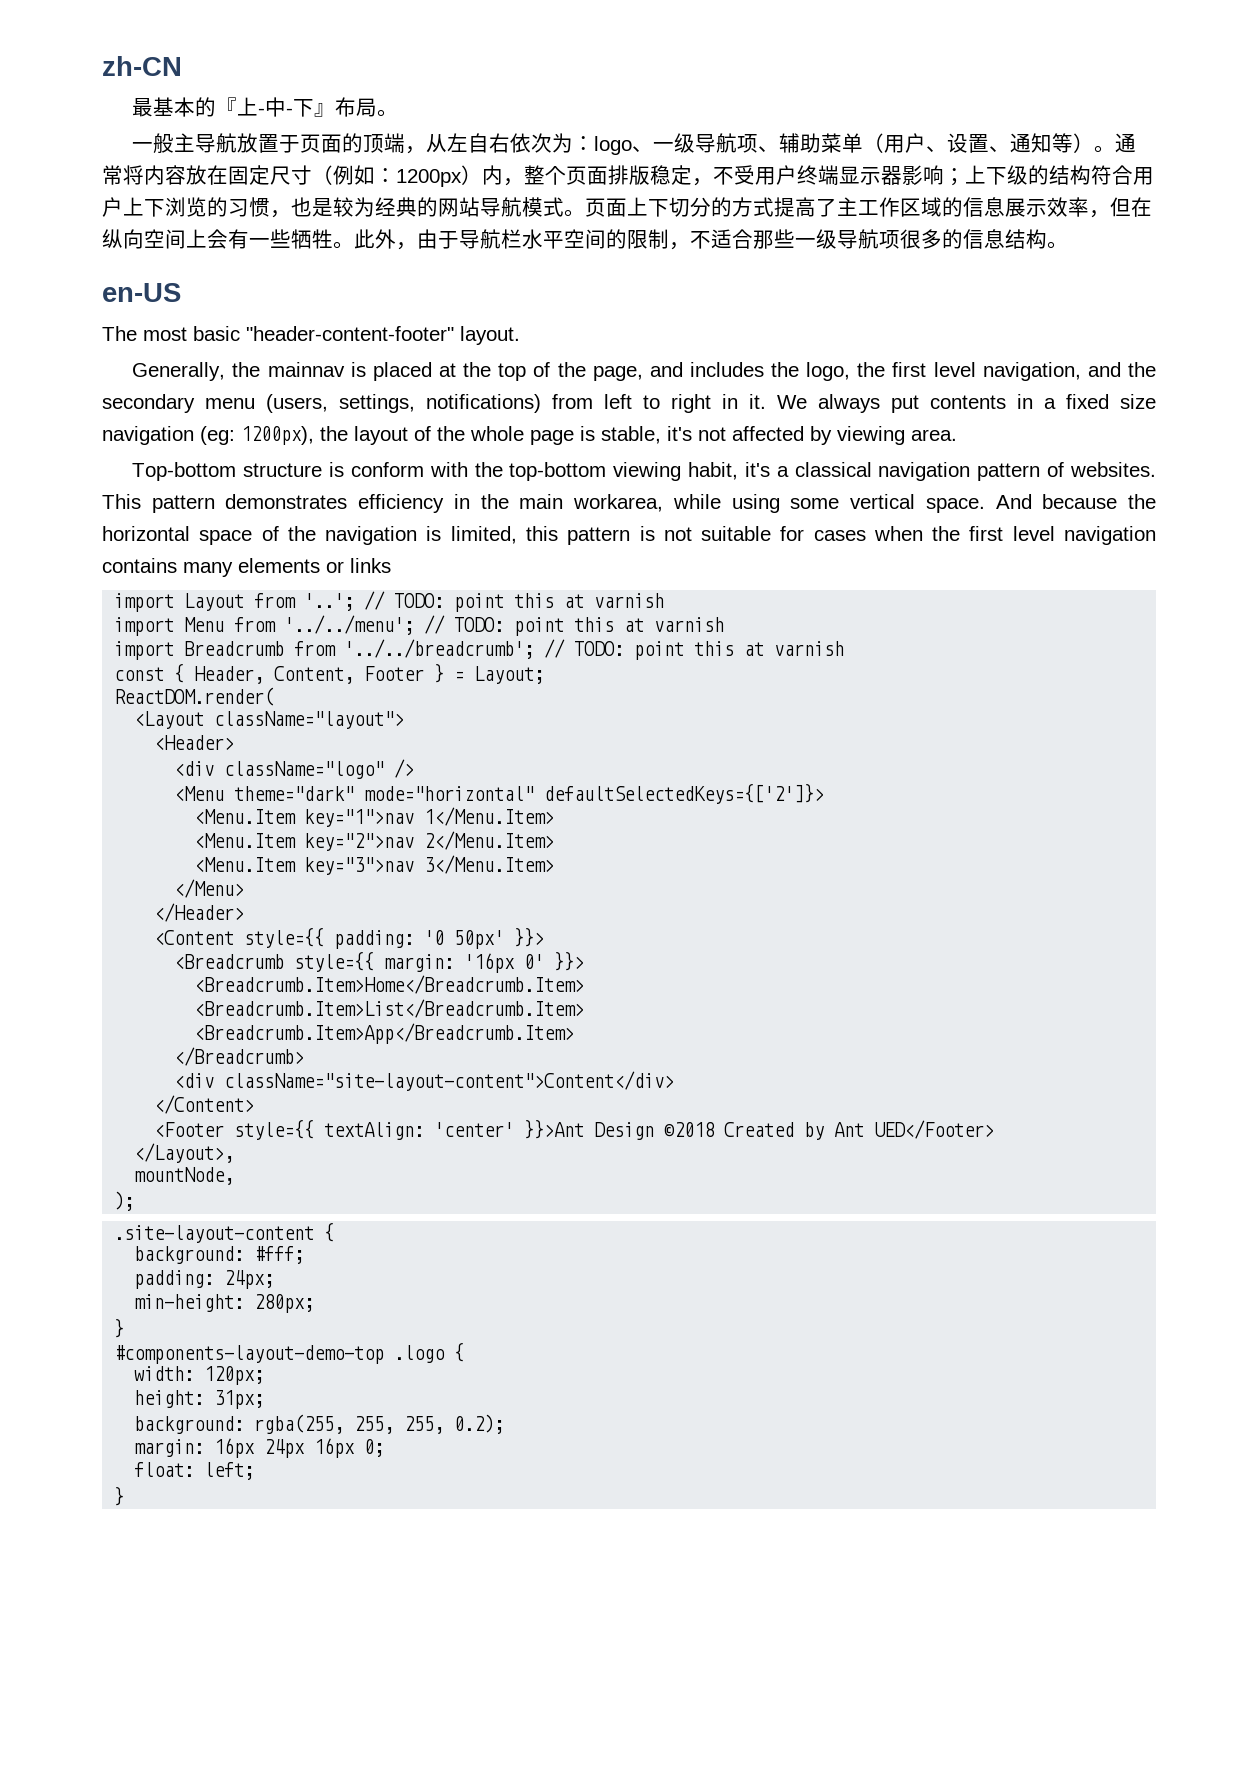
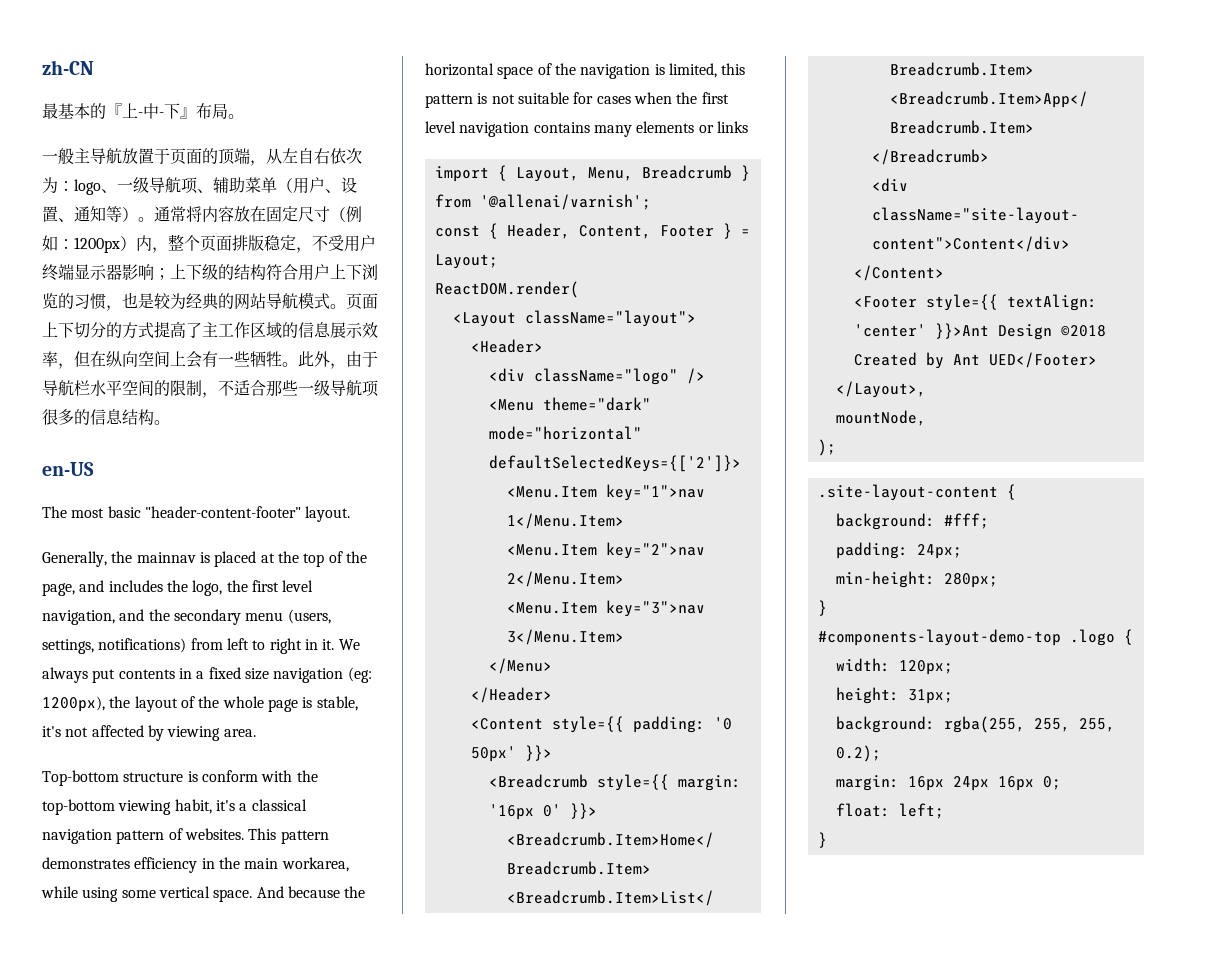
[184,591,665,612] [114,615,725,636] [114,639,845,660] Layout from '..'; // TODO: point this at varnish // import Menu from '../../menu'; // TODO: point this at varnish // import Breadcrumb from '../../breadcrumb'; // TODO: point this at varnish -> [497,165,750,182] [434,194,651,210] { Layout, Menu, Breadcrumb } from '@allenai/varnish';

